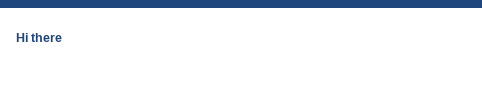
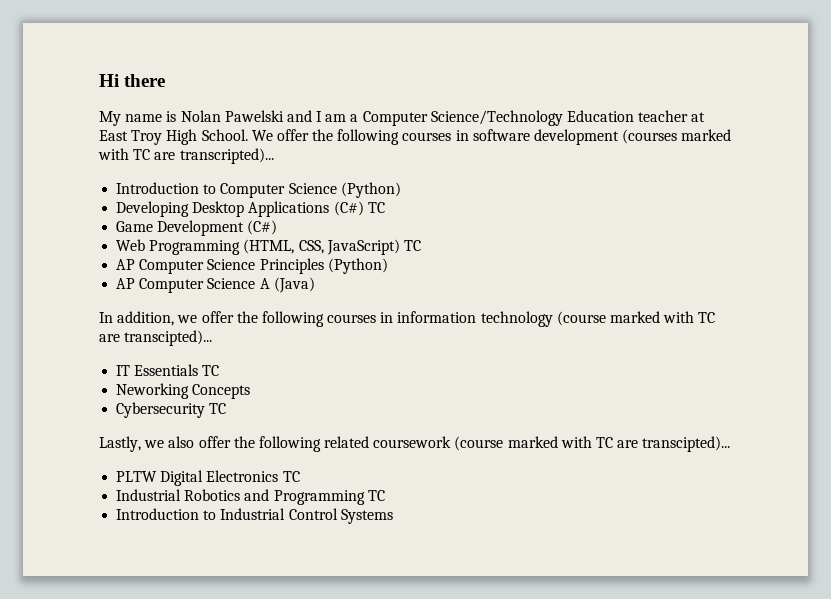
(63, 37) none -> [99,110,706,126] [99,129,732,145] [98,148,274,164] [116,182,401,198] [116,201,385,217] [116,220,278,236] [116,239,421,255] [116,258,388,274] [116,277,315,293] [99,311,716,327] [99,330,213,346] [116,364,220,376] [116,383,251,399] [116,402,227,418] [99,436,731,452] [116,470,300,486] [116,489,385,505] [116,508,393,524] // My name is Nolan Pawelski and I am a Computer Science/Technology Education teacher at East Troy High School. We offer the following courses in software development (courses marked with TC are transcripted)... // Introduction to Computer Science (Python) // Developing Desktop Applications (C#) TC // Game Development (C#) // Web Programming (HTML, CSS, JavaScript) TC // AP Computer Science Principles (Python) // AP Computer Science A (Java) // In addition, we offer the following courses in information technology (course marked with TC are transcipted)... // IT Essentials TC // Neworking Concepts // Cybersecurity TC // Lastly, we also offer the following related coursework (course marked with TC are transcipted)... // PLTW Digital Electronics TC // Industrial Robotics and Programming TC // Introduction to Industrial Control Systems

